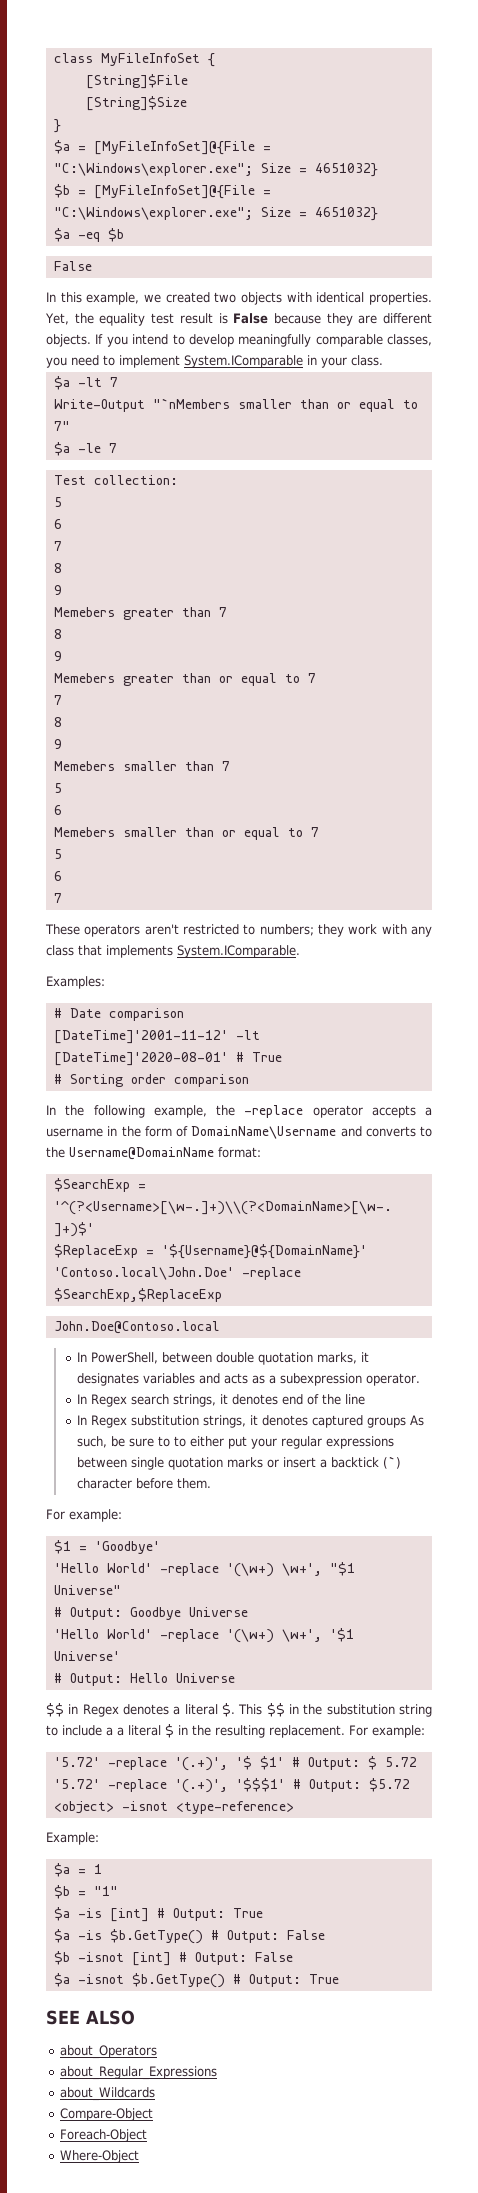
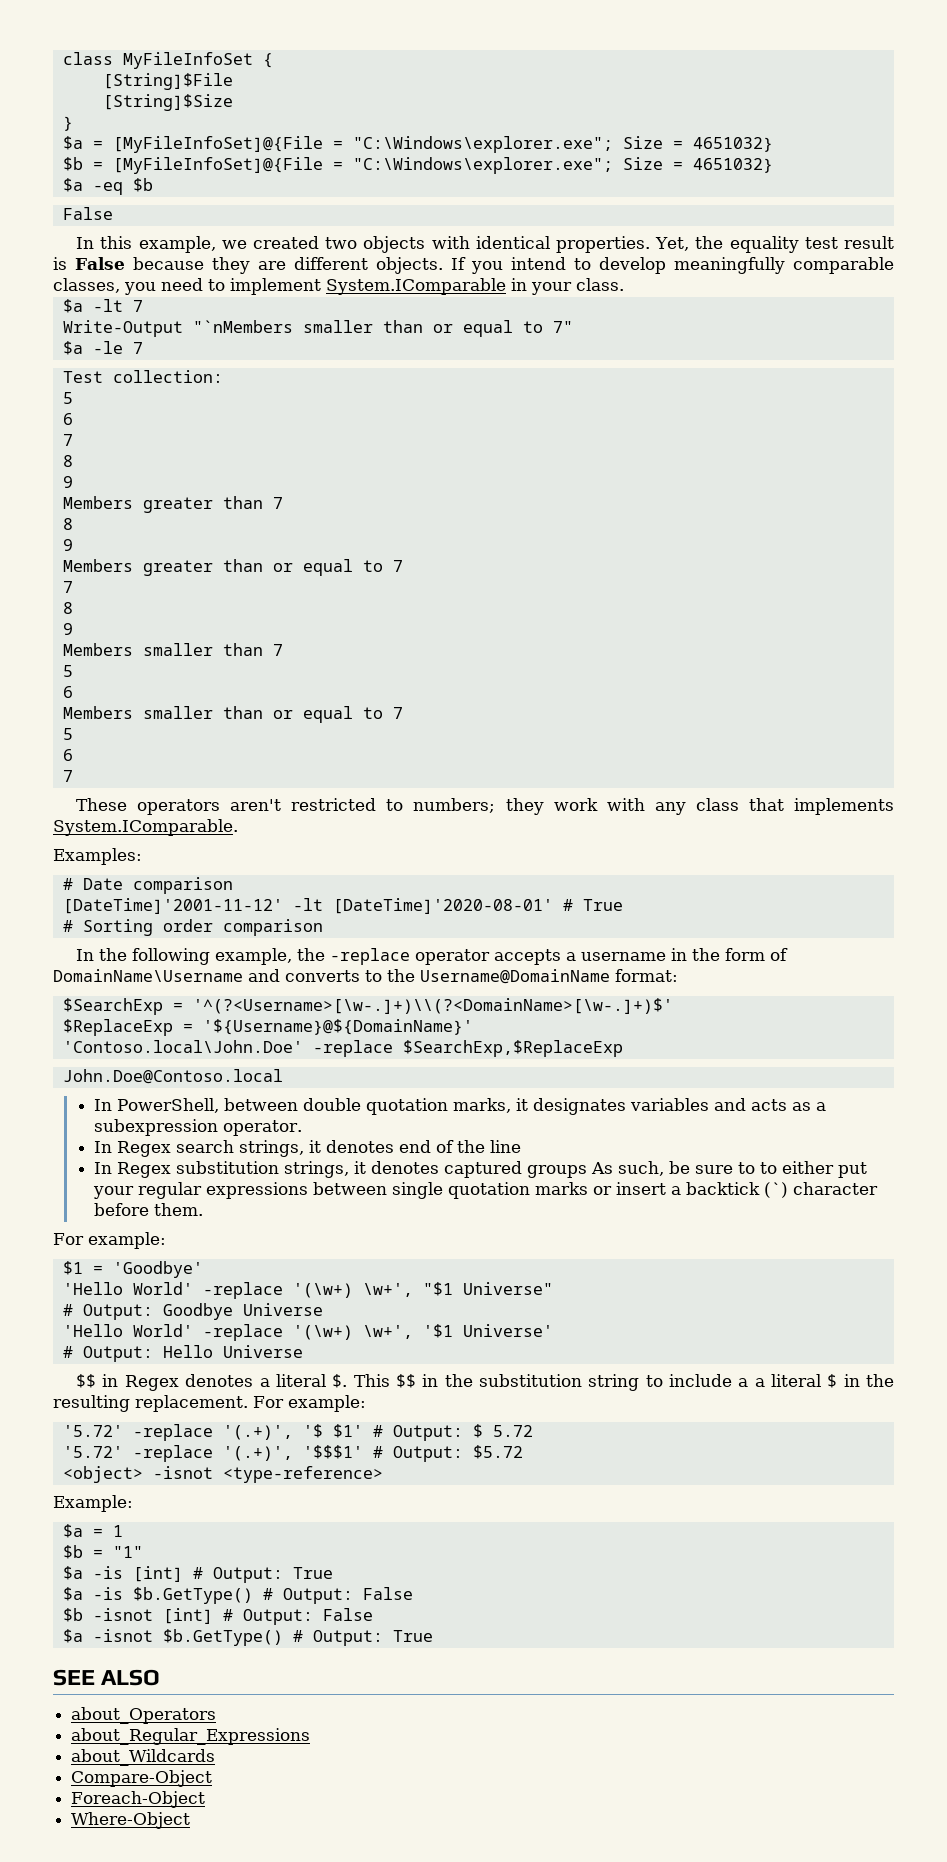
[53,607,115,617] Memebers -> [62,496,133,509] Members
[53,673,115,683] Memebers -> [62,559,133,572] Members
[53,761,115,771] Memebers -> [62,643,133,656] Members
[53,827,115,837] Memebers -> [62,706,133,719] Members

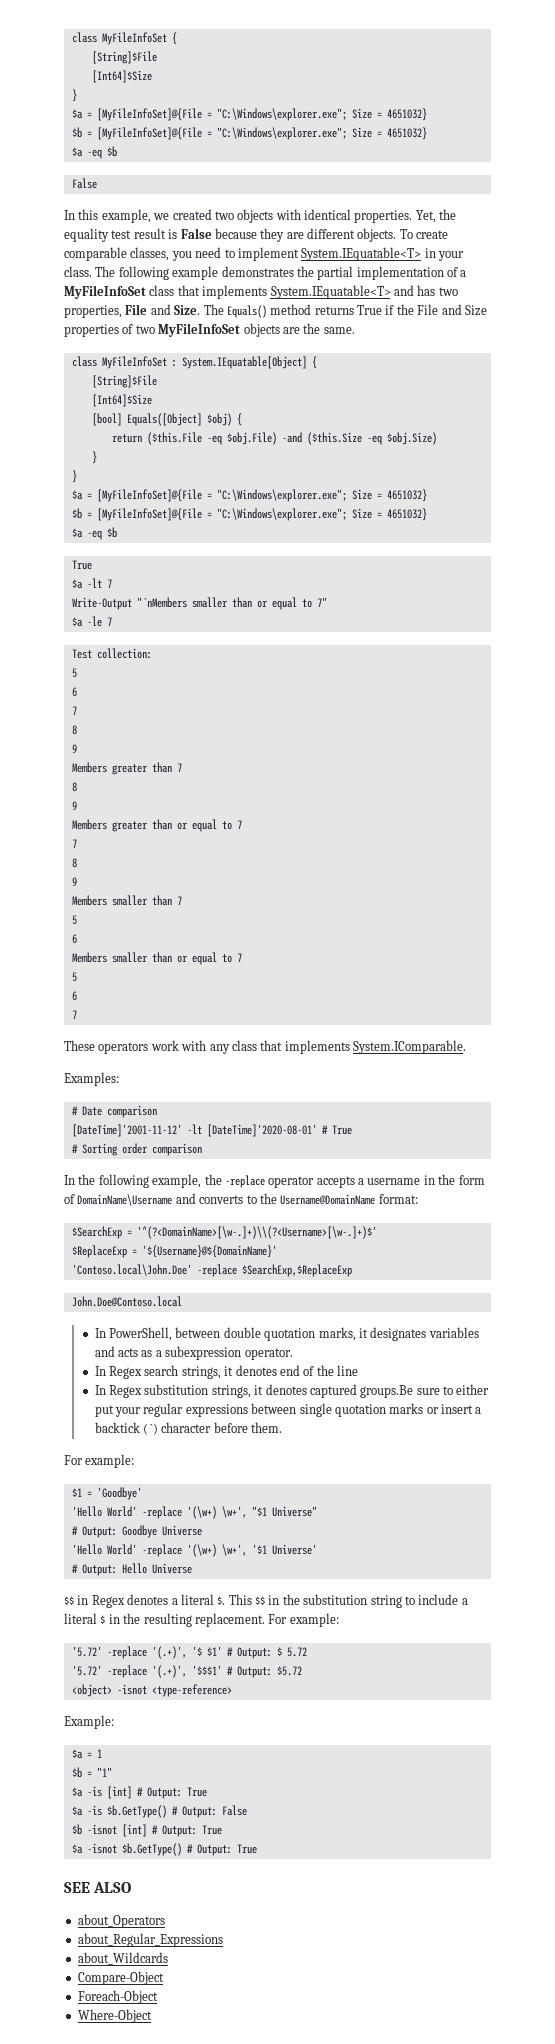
[102,94,233,111] [String]$Size -> [91,70,152,83] [Int64]$Size
[450,257,785,274] If you intend to develop meaningfully -> [399,229,449,239] To create
[326,278,506,295] System.IComparable -> [301,247,422,261] System.IEquatable<T>
(624, 284) none -> [95,266,467,280] [64,285,458,299] [64,304,487,318] [64,323,355,337] [71,356,317,369] [91,375,157,388] [91,394,152,407] [91,413,242,426] [111,432,437,445] [91,451,97,464] [71,470,77,483] [71,489,427,502] [71,508,427,521] [71,527,117,540] [71,560,92,570] The following example demonstrates the partial implementation of a MyFileInfoSet class that implements System.IEquatable<T> and has two properties, File and Size. The Equals() method returns True if the File and Size properties of two MyFileInfoSet objects are the same. // class MyFileInfoSet : System.IEquatable[Object] { // [String]$File // [Int64]$Size // [bool] Equals([Object] $obj) { // return ($this.File -eq $obj.File) -and ($this.Size -eq $obj.Size) // } // } // $a = [MyFileInfoSet]@{File = "C:\Windows\explorer.exe"; Size = 4651032} // $b = [MyFileInfoSet]@{File = "C:\Windows\explorer.exe"; Size = 4651032} // $a -eq $b // True
[230,798,544,815] aren't restricted to numbers; they -> (149, 1048) none
[192,998,673,1014] '^(?<Username>[\w-.]+)\\(?<DomainName>[\w-.]+)$' -> [136,1226,377,1239] '^(?<DomainName>[\w-.]+)\\(?<Username>[\w-.]+)$'
[527,1161,691,1178] groups As such, be -> [360,1385,414,1398] groups.Be
[760,1162,778,1174] to -> (454, 1390) none
[754,1378,765,1387] a -> (468, 1601) none
[322,1608,373,1621] False -> [201,1825,222,1835] True

